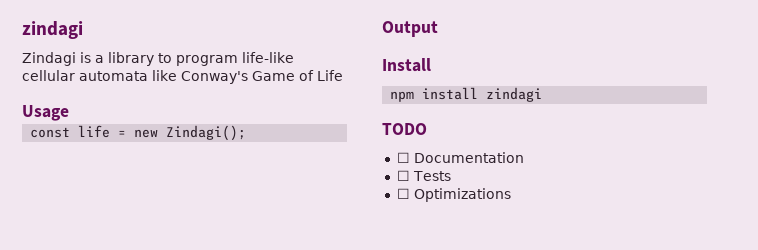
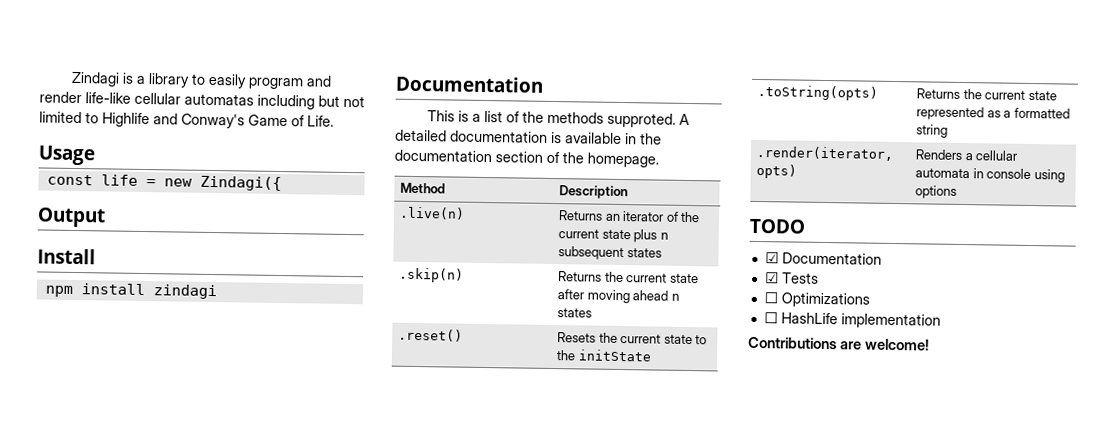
[22,21,83,39] zindagi // -> (71, 79) none
[176,52,294,66] [22,70,177,81] program life-like cellular automata like -> [208,73,333,90] [39,91,365,110] [39,111,178,128] easily program and render life-like cellular automatas including but not limited to Highlife and
[317,70,343,81] Life -> [307,115,334,127] Life.
[166,125,247,141] Zindagi(); -> [199,175,282,192] Zindagi({
(543, 94) none -> [395,75,544,93] [427,110,691,128] [395,129,662,145] [394,149,659,168] [400,182,447,194] [559,185,629,200] [399,206,466,220] [558,210,701,223] [558,229,669,243] [558,246,662,261] [399,267,465,283] [558,271,699,284] [557,289,680,304] [557,308,593,318] [398,328,464,342] [557,332,708,345] [556,349,652,362] [757,84,879,101] [916,88,1057,101] [916,106,1070,121] [916,124,949,138] [756,145,895,161] [756,163,798,179] [915,149,1019,161] [915,168,1065,183] [915,185,958,199] // Documentation // This is a list of the methods supproted. A detailed documentation is available in the documentation section of the homepage. // Method | Description // .live(n) | Returns an iterator of the current state plus n subsequent states // .skip(n) | Returns the current state after moving ahead n states // .reset() | Resets the current state to the initState // .toString(opts) | Returns the current state represented as a formatted string // .render(iterator, opts) | Renders a cellular automata in console using options
[396,152,524,163] [396,170,410,181] ☐ Documentation // ☐ -> [764,252,882,265] [764,272,779,284] ☑ Documentation // ☑
(511, 195) none -> [763,312,941,329] [748,336,929,351] // ☐ HashLife implementation // Contributions are welcome!

